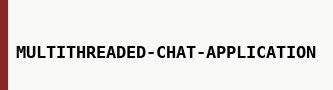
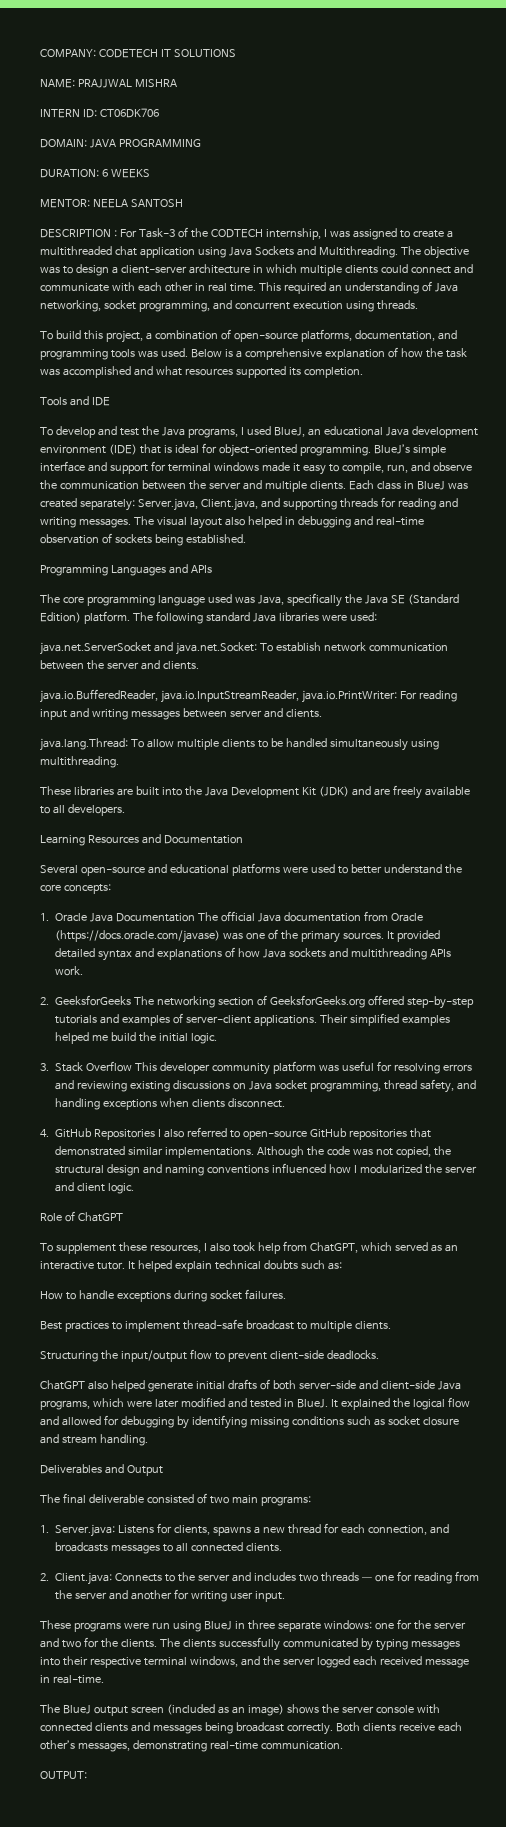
[16,46,316,58] MULTITHREADED-CHAT-APPLICATION -> [40,49,236,58] [40,79,177,88] [40,108,159,118] [40,139,201,148] [40,169,150,178] [40,199,183,208] [40,227,453,240] [40,246,469,259] [40,264,473,276] [40,281,458,294] [40,300,418,312] [40,329,457,343] [40,347,467,360] [40,366,363,378] [40,396,110,406] [40,426,478,438] [40,443,446,457] [40,461,472,475] [40,480,468,492] [40,497,458,511] [40,516,424,529] [40,533,246,546] [40,564,212,576] [40,593,459,607] [40,611,377,624] [40,642,448,655] [40,660,199,670] [40,689,457,703] [40,708,322,720] [40,738,439,751] [40,756,119,768] [40,785,470,799] [40,804,125,816] [40,834,243,846] [40,863,462,876] [40,884,111,894] [40,911,424,922] [55,929,441,943] [55,947,452,961] [55,966,84,976] [40,995,475,1009] [55,1013,451,1026] [55,1032,218,1044] [40,1061,473,1075] [55,1079,477,1093] [55,1098,286,1110] [40,1127,432,1140] [55,1146,452,1158] [55,1163,478,1176] [55,1182,135,1194] [40,1211,123,1222] [40,1241,458,1254] [40,1260,342,1272] [40,1289,286,1302] [40,1319,391,1332] [40,1349,379,1362] [40,1379,461,1392] [40,1397,470,1410] [40,1415,459,1429] [40,1434,148,1446] [40,1464,163,1476] [40,1493,311,1506] [40,1523,449,1537] [55,1542,283,1554] [40,1571,479,1585] [55,1589,286,1602] [40,1619,466,1632] [40,1637,460,1651] [40,1656,469,1668] [40,1675,104,1684] [40,1704,440,1716] [40,1722,462,1735] [40,1740,343,1752] [40,1771,87,1779] COMPANY: CODETECH IT SOLUTIONS // NAME: PRAJJWAL MISHRA // INTERN ID: CT06DK706 // DOMAIN: JAVA PROGRAMMING // DURATION: 6 WEEKS // MENTOR: NEELA SANTOSH // DESCRIPTION : For Task-3 of the CODTECH internship, I was assigned to create a multithreaded chat application using Java Sockets and Multithreading. The objective was to design a client-server architecture in which multiple clients could connect and communicate with each other in real time. This required an understanding of Java networking, socket programming, and concurrent execution using threads. // To build this project, a combination of open-source platforms, documentation, and programming tools was used. Below is a comprehensive explanation of how the task was accomplished and what resources supported its completion. // Tools and IDE // To develop and test the Java programs, I used BlueJ, an educational Java development environment (IDE) that is ideal for object-oriented programming. BlueJ’s simple interface and support for terminal windows made it easy to compile, run, and observe the communication between the server and multiple clients. Each class in BlueJ was created separately: Server.java, Client.java, and supporting threads for reading and writing messages. The visual layout also helped in debugging and real-time observation of sockets being established. // Programming Languages and APIs // The core programming language used was Java, specifically the Java SE (Standard Edition) platform. The following standard Java libraries were used: // java.net.ServerSocket and java.net.Socket: To establish network communication between the server and clients. // java.io.BufferedReader, java.io.InputStreamReader, java.io.PrintWriter: For reading input and writing messages between server and clients. // java.lang.Thread: To allow multiple clients to be handled simultaneously using multithreading. // These libraries are built into the Java Development Kit (JDK) and are freely available to all developers. // Learning Resources and Documentation // Several open-source and educational platforms were used to better understand the core concepts: // 1. Oracle Java Documentation The official Java documentation from Oracle (https://docs.oracle.com/javase) was one of the primary sources. It provided detailed syntax and explanations of how Java sockets and multithreading APIs work. // 2. GeeksforGeeks The networking section of GeeksforGeeks.org offered step-by-step tutorials and examples of server-client applications. Their simplified examples helped me build the initial logic. // 3. Stack Overflow This developer community platform was useful for resolving errors and reviewing existing discussions on Java socket programming, thread safety, and handling exceptions when clients disconnect. // 4. GitHub Repositories I also referred to open-source GitHub repositories that demonstrated similar implementations. Although the code was not copied, the structural design and naming conventions influenced how I modularized the server and client logic. // Role of ChatGPT // To supplement these resources, I also took help from ChatGPT, which served as an interactive tutor. It helped explain technical doubts such as: // How to handle exceptions during socket failures. // Best practices to implement thread-safe broadcast to multiple clients. // Structuring the input/output flow to prevent client-side deadlocks. // ChatGPT also helped generate initial drafts of both server-side and client-side Java programs, which were later modified and tested in BlueJ. It explained the logical flow and allowed for debugging by identifying missing conditions such as socket closure and stream handling. // Deliverables and Output // The final deliverable consisted of two main programs: // 1. Server.java: Listens for clients, spawns a new thread for each connection, and broadcasts messages to all connected clients. // 2. Client.java: Connects to the server and includes two threads — one for reading from the server and another for writing user input. // These programs were run using BlueJ in three separate windows: one for the server and two for the clients. The clients successfully communicated by typing messages into their respective terminal windows, and the server logged each received message in real-time. // The BlueJ output screen (included as an image) shows the server console with connected clients and messages being broadcast correctly. Both clients receive each other’s messages, demonstrating real-time communication. // OUTPUT:

